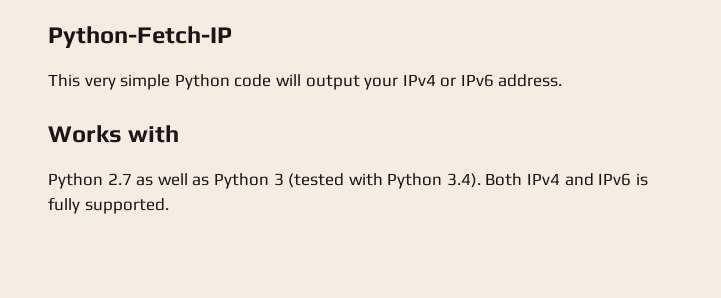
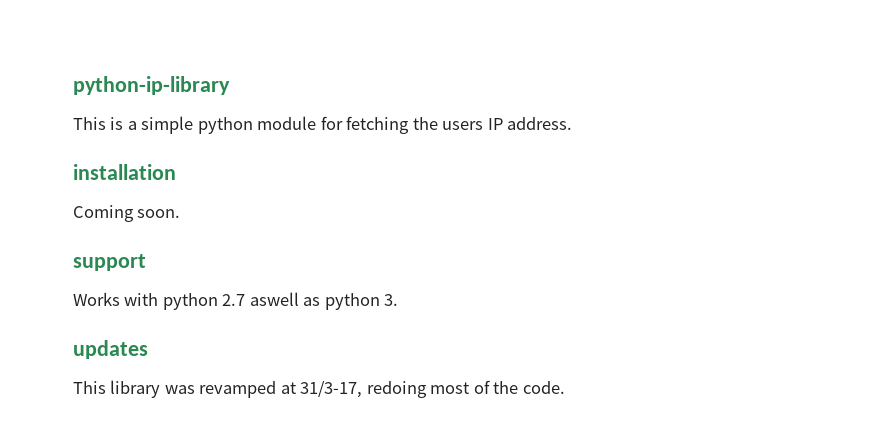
[48,26,232,48] [48,74,563,90] [48,125,180,143] [48,173,648,189] [48,197,169,214] Python-Fetch-IP // This very simple Python code will output your IPv4 or IPv6 address. // Works with // Python 2.7 as well as Python 3 (tested with Python 3.4). Both IPv4 and IPv6 is fully supported. -> [73,76,230,95] [73,116,573,134] [73,164,176,180] [73,205,181,222] [73,254,146,271] [73,292,399,310] [73,340,148,359] [73,380,565,398] python-ip-library // This is a simple python module for fetching the users IP address. // installation // Coming soon. // support // Works with python 2.7 aswell as python 3. // updates // This library was revamped at 31/3-17, redoing most of the code.

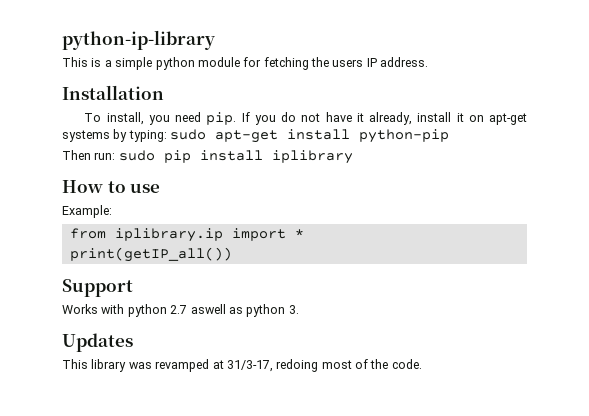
[73,164,176,180] [73,205,181,222] [73,254,146,271] installation // Coming soon. // support -> [62,85,164,100] [84,112,528,125] [62,129,450,143] [62,150,353,164] [62,180,161,193] [62,205,112,218] [69,228,304,242] [69,247,232,262] [62,279,133,297] Installation // To install, you need pip. If you do not have it already, install it on apt-get systems by typing: sudo apt-get install python-pip // Then run: sudo pip install iplibrary // How to use // Example: // from iplibrary.ip import * // print(getIP_all()) // Support
[73,340,148,359] updates -> [62,333,133,352] Updates

